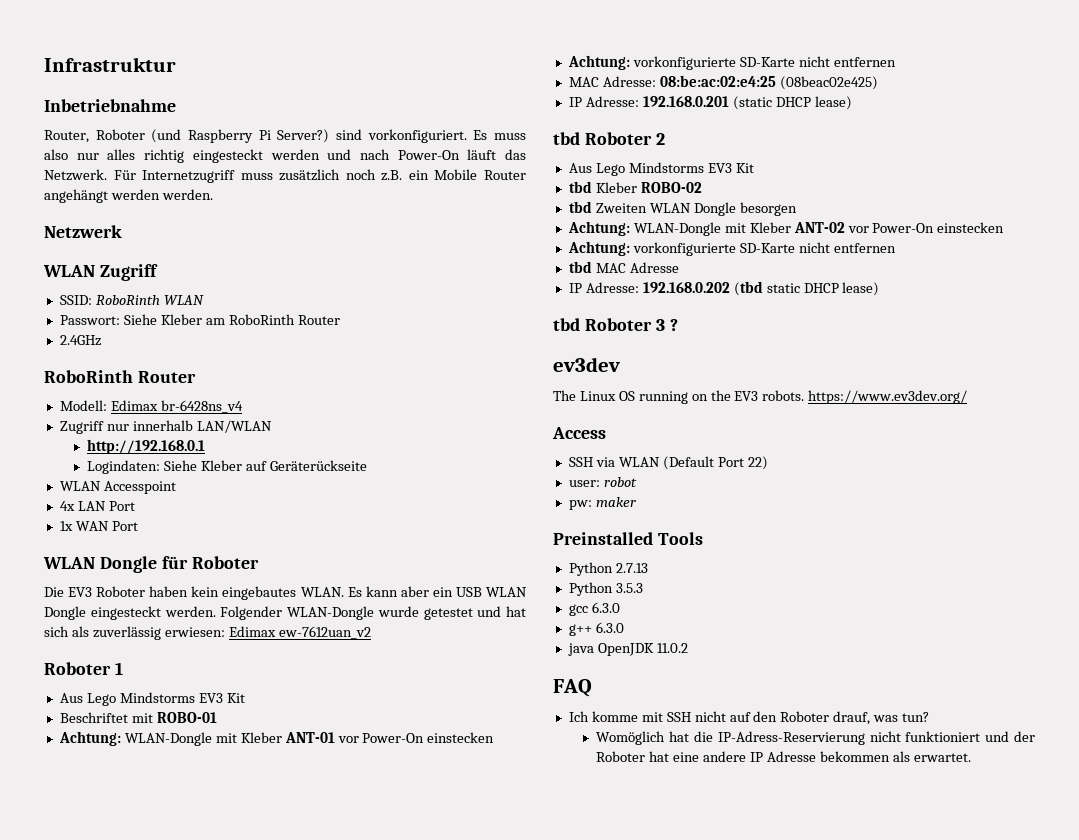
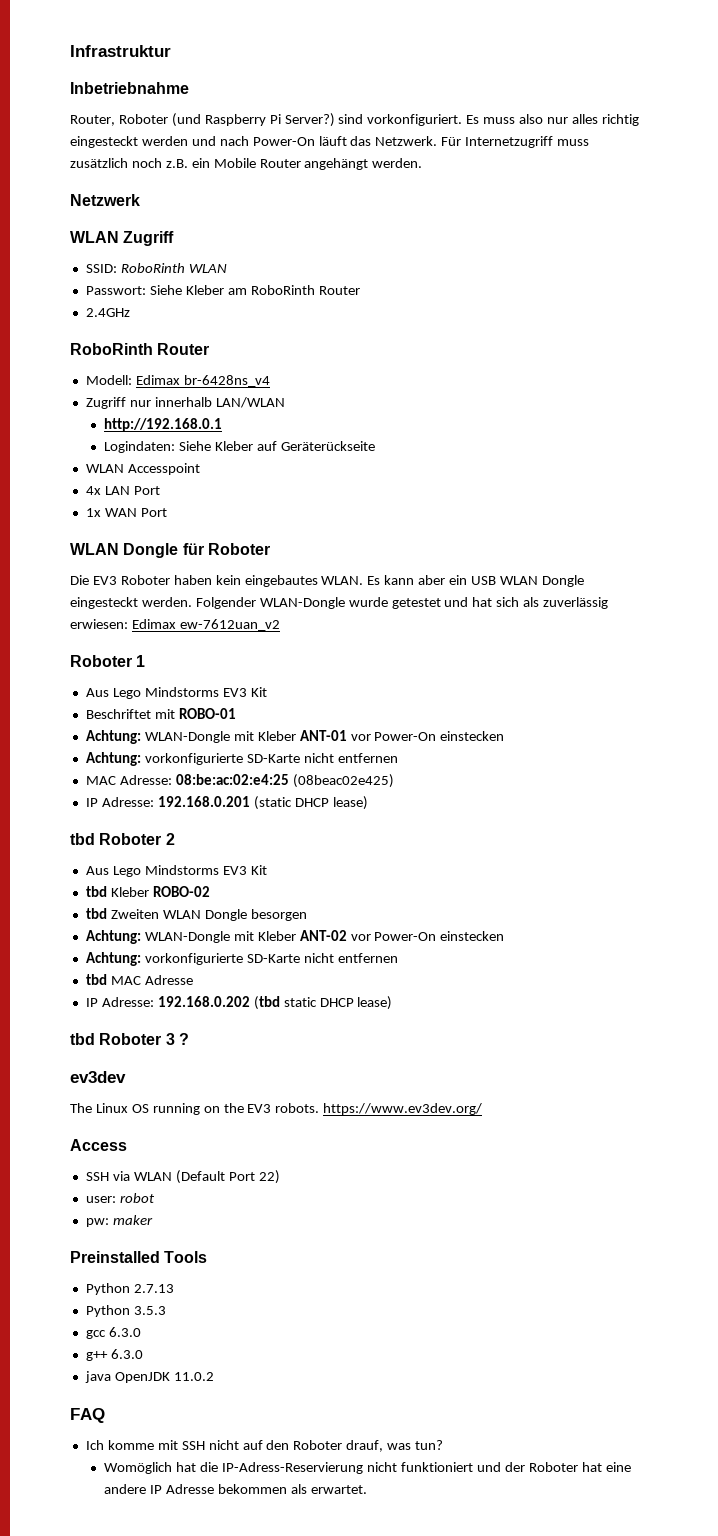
[110,189,160,200] werden -> (369, 164) none

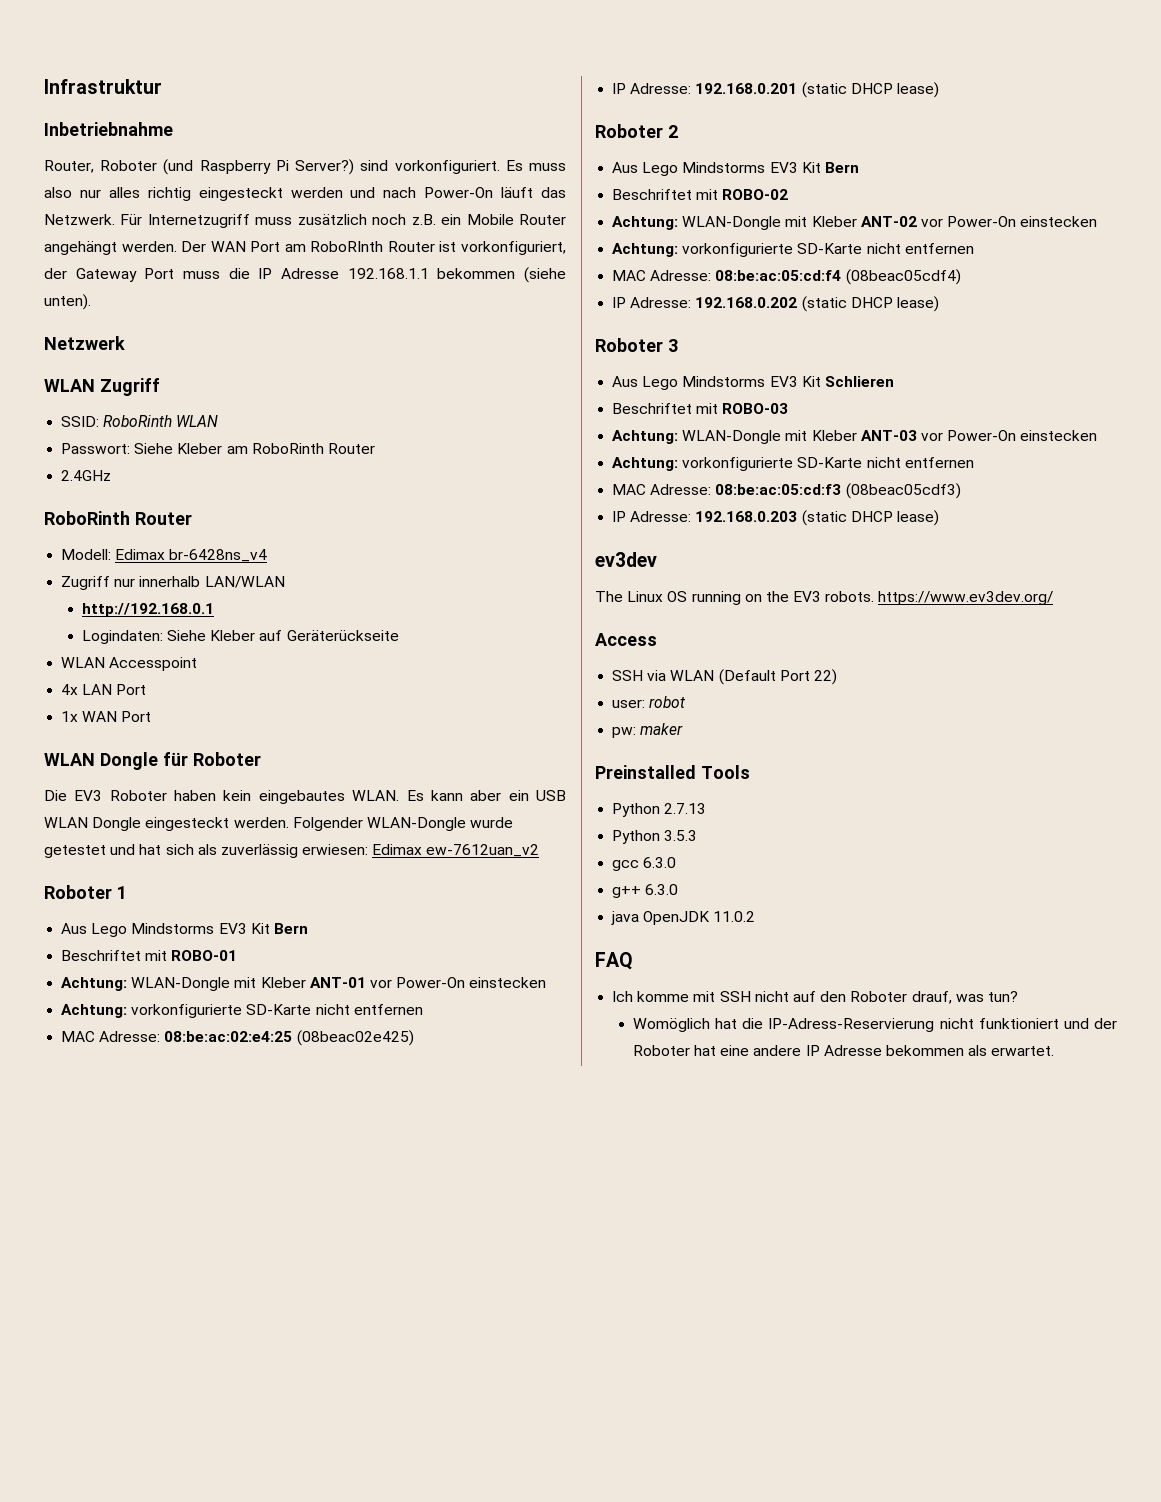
(423, 163) none -> [181,241,566,255] [44,267,566,283] [44,294,91,310] Der WAN Port am RoboRInth Router ist vorkonfiguriert, der Gateway Port muss die IP Adresse 192.168.1.1 bekommen (siehe unten).
(267, 692) none -> [273,923,308,934] Bern
[70,833,95,845] tbd -> (939, 90) none
[85,886,210,897] [85,908,307,921] // tbd Kleber ROBO-02 // tbd Zweiten WLAN Dongle besorgen -> [824,162,859,173] [612,189,789,200] Bern // Beschriftet mit ROBO-02
[85,974,193,985] tbd MAC Adresse -> [612,269,961,285] MAC Adresse: 08:be:ac:05:cd:f4 (08beac05cdf4)
[253,996,393,1010] [70,1033,95,1045] (tbd static DHCP lease) // tbd -> [801,296,939,312] (static DHCP lease) //
[178,1033,189,1045] ? -> [612,376,894,390] [612,403,789,414] [612,430,1098,444] [612,457,974,471] [612,483,961,499] [612,510,939,526] // Aus Lego Mindstorms EV3 Kit Schlieren // Beschriftet mit ROBO-03 // Achtung: WLAN-Dongle mit Kleber ANT-03 vor Power-On einstecken // Achtung: vorkonfigurierte SD-Karte nicht entfernen // MAC Adresse: 08:be:ac:05:cd:f3 (08beac05cdf3) // IP Adresse: 192.168.0.203 (static DHCP lease)

